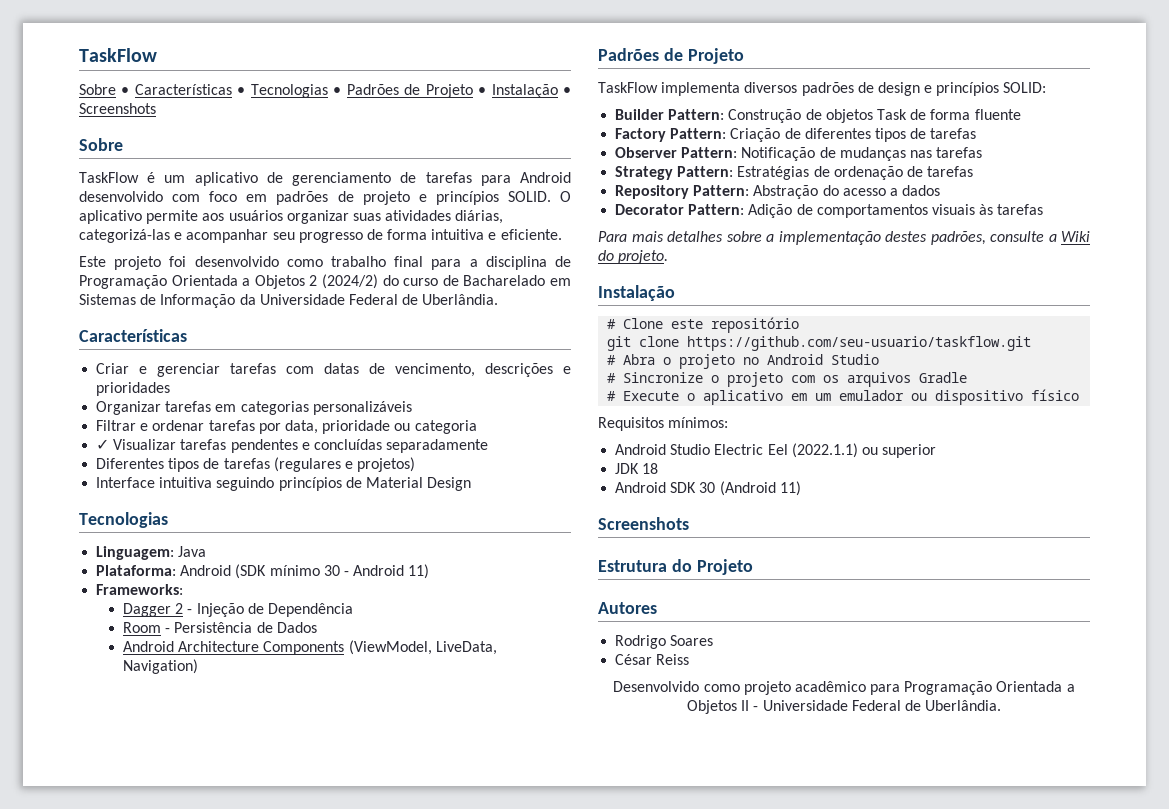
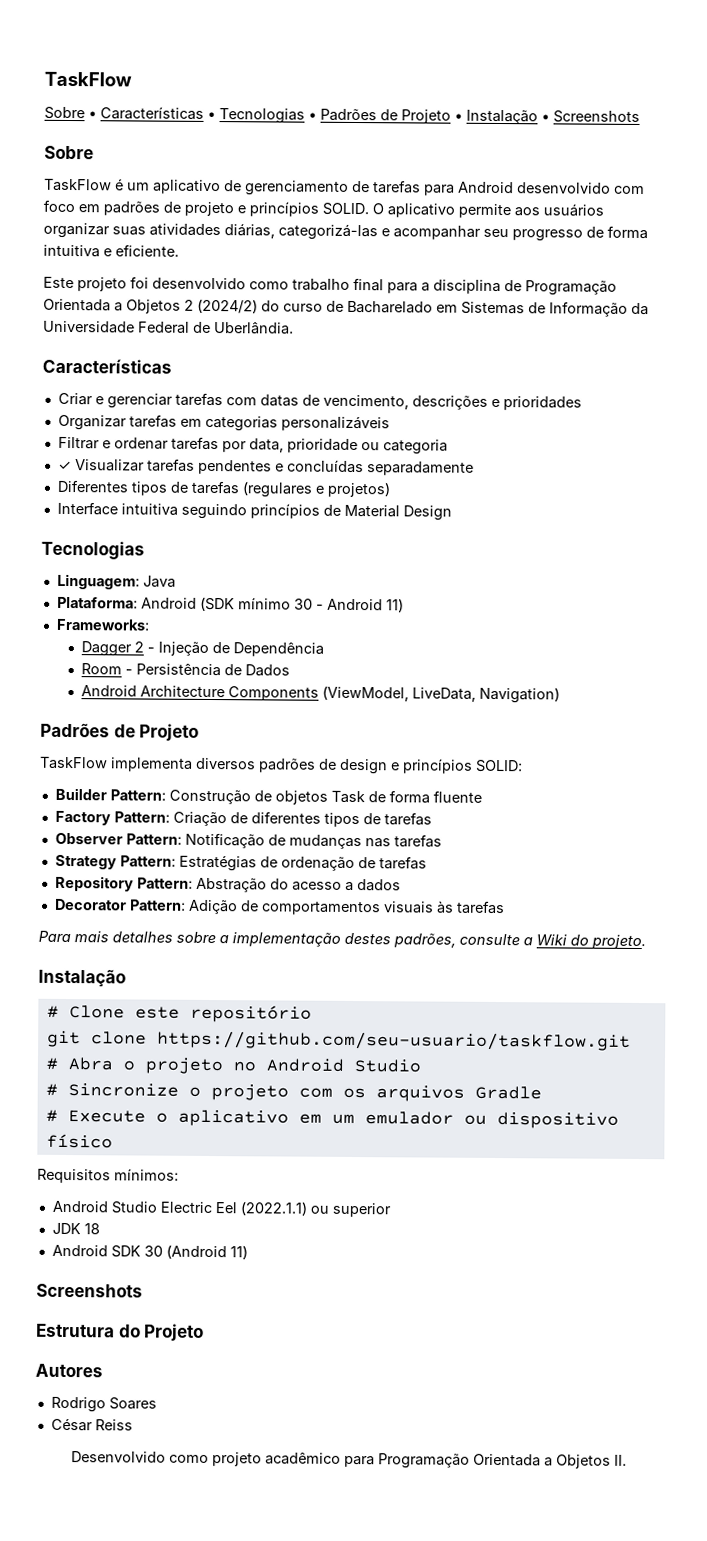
[741,700,1002,711] II - Universidade Federal de Uberlândia. -> [614,1454,627,1466] II.

